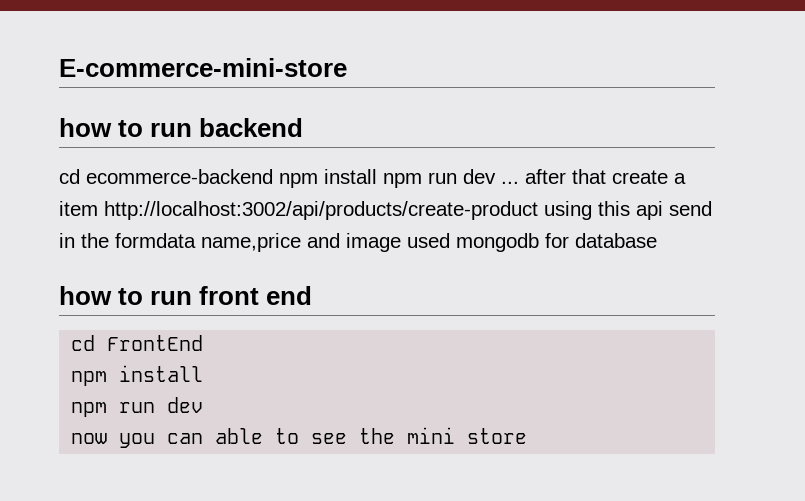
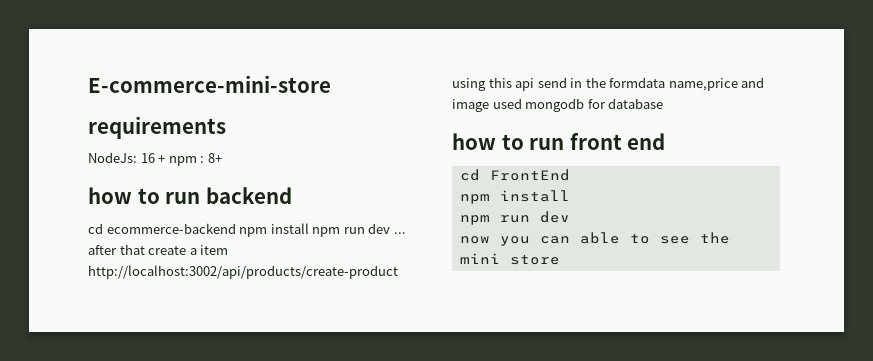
(347, 67) none -> [88,116,226,139] [88,152,222,166] // requirements // NodeJs: 16 + npm : 8+

